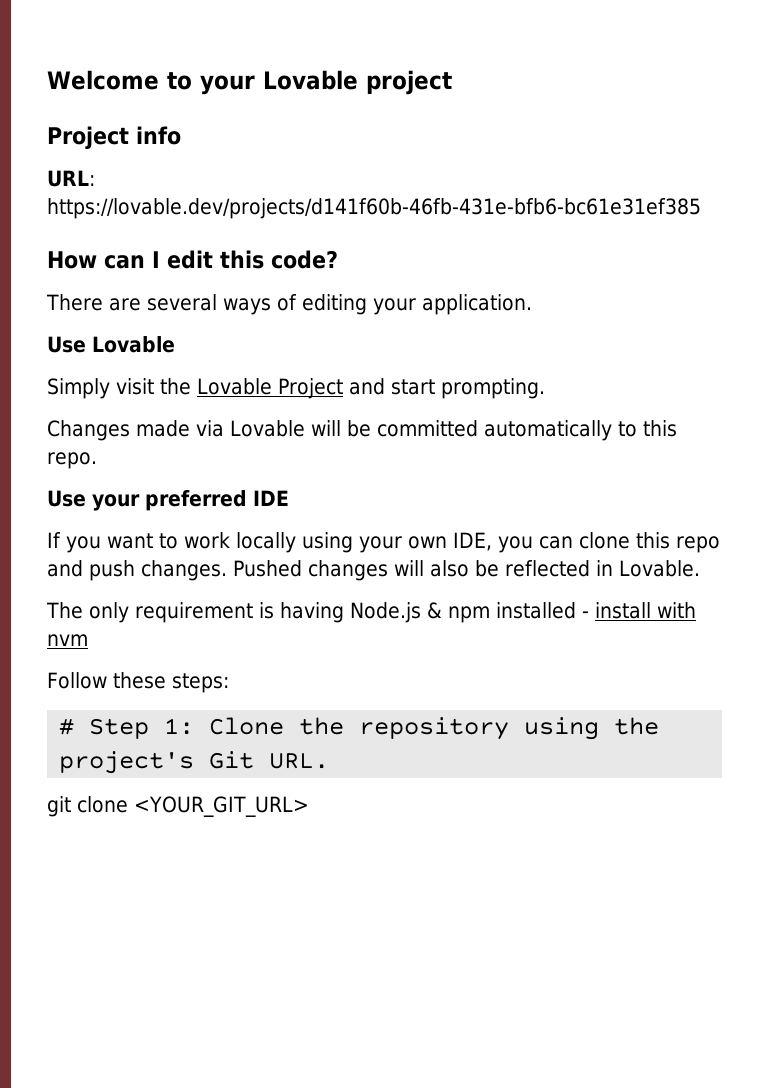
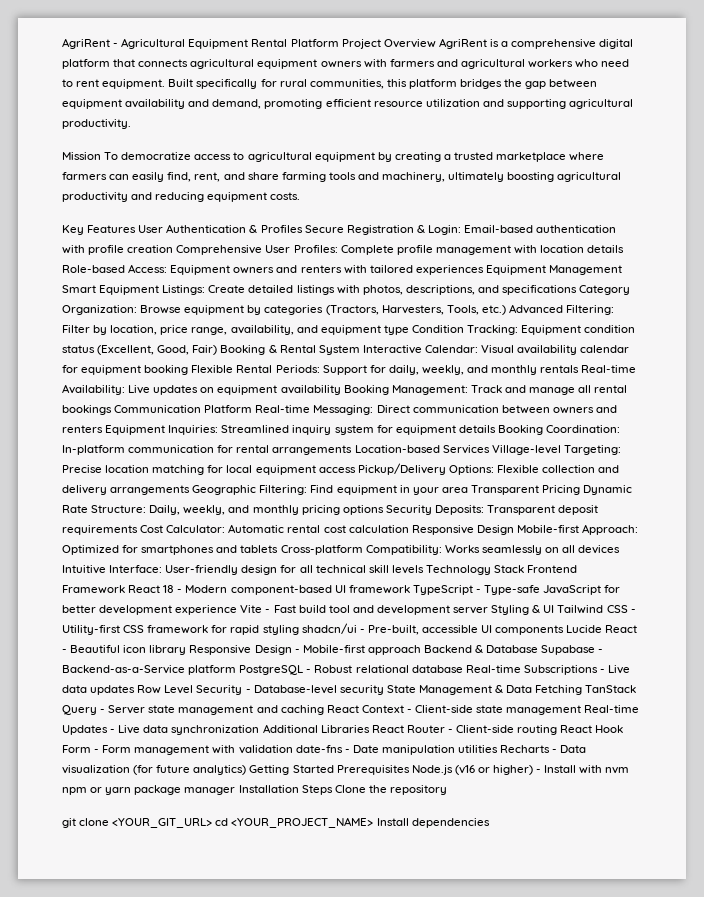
[47,70,452,95] [47,126,181,149] [47,170,95,187] [47,198,701,219] [47,250,338,269] [46,294,532,315] [47,336,175,353] [47,378,545,399] [47,420,677,441] [47,452,97,469] [47,490,289,511] [47,532,720,553] [47,560,700,581] [46,602,696,623] [47,634,88,646] [47,672,229,693] [59,717,660,740] [59,751,330,774] Welcome to your Lovable project // Project info // URL: https://lovable.dev/projects/d141f60b-46fb-431e-bfb6-bc61e31ef385 // How can I edit this code? // There are several ways of editing your application. // Use Lovable // Simply visit the Lovable Project and start prompting. // Changes made via Lovable will be committed automatically to this repo. // Use your preferred IDE // If you want to work locally using your own IDE, you can clone this repo and push changes. Pushed changes will also be reflected in Lovable. // The only requirement is having Node.js & npm installed - install with nvm // Follow these steps: // # Step 1: Clone the repository using the project's Git URL. -> [62,38,634,49] [62,59,630,69] [62,79,598,89] [62,99,634,109] [62,119,131,129] [62,152,605,162] [62,172,622,182] [62,192,301,202] [62,224,617,235] [62,245,625,255] [62,264,623,275] [62,285,631,295] [62,304,615,315] [62,325,636,335] [62,345,630,355] [62,365,637,375] [62,384,628,395] [62,405,617,415] [62,425,621,435] [62,445,621,455] [62,463,620,475] [62,485,633,495] [62,505,599,515] [62,524,639,535] [62,545,621,555] [62,565,578,575] [62,585,621,595] [62,605,636,615] [62,623,638,635] [62,645,604,655] [62,665,631,675] [62,685,637,695] [62,705,640,715] [62,724,624,735] [62,745,587,755] [62,765,630,775] [62,785,447,795] AgriRent - Agricultural Equipment Rental Platform Project Overview AgriRent is a comprehensive digital platform that connects agricultural equipment owners with farmers and agricultural workers who need to rent equipment. Built specifically for rural communities, this platform bridges the gap between equipment availability and demand, promoting efficient resource utilization and supporting agricultural productivity. // Mission To democratize access to agricultural equipment by creating a trusted marketplace where farmers can easily find, rent, and share farming tools and machinery, ultimately boosting agricultural productivity and reducing equipment costs. // Key Features User Authentication & Profiles Secure Registration & Login: Email-based authentication with profile creation Comprehensive User Profiles: Complete profile management with location details Role-based Access: Equipment owners and renters with tailored experiences Equipment Management Smart Equipment Listings: Create detailed listings with photos, descriptions, and specifications Category Organization: Browse equipment by categories (Tractors, Harvesters, Tools, etc.) Advanced Filtering: Filter by location, price range, availability, and equipment type Condition Tracking: Equipment condition status (Excellent, Good, Fair) Booking & Rental System Interactive Calendar: Visual availability calendar for equipment booking Flexible Rental Periods: Support for daily, weekly, and monthly rentals Real-time Availability: Live updates on equipment availability Booking Management: Track and manage all rental bookings Communication Platform Real-time Messaging: Direct communication between owners and renters Equipment Inquiries: Streamlined inquiry system for equipment details Booking Coordination: In-platform communication for rental arrangements Location-based Services Village-level Targeting: Precise location matching for local equipment access Pickup/Delivery Options: Flexible collection and delivery arrangements Geographic Filtering: Find equipment in your area Transparent Pricing Dynamic Rate Structure: Daily, weekly, and monthly pricing options Security Deposits: Transparent deposit requirements Cost Calculator: Automatic rental cost calculation Responsive Design Mobile-first Approach: Optimized for smartphones and tablets Cross-platform Compatibility: Works seamlessly on all devices Intuitive Interface: User-friendly design for all technical skill levels Technology Stack Frontend Framework React 18 - Modern component-based UI framework TypeScript - Type-safe JavaScript for better development experience Vite - Fast build tool and development server Styling & UI Tailwind CSS - Utility-first CSS framework for rapid styling shadcn/ui - Pre-built, accessible UI components Lucide React - Beautiful icon library Responsive Design - Mobile-first approach Backend & Database Supabase - Backend-as-a-Service platform PostgreSQL - Robust relational database Real-time Subscriptions - Live data updates Row Level Security - Database-level security State Management & Data Fetching TanStack Query - Server state management and caching React Context - Client-side state management Real-time Updates - Live data synchronization Additional Libraries React Router - Client-side routing React Hook Form - Form management with validation date-fns - Date manipulation utilities Recharts - Data visualization (for future analytics) Getting Started Prerequisites Node.js (v16 or higher) - Install with nvm npm or yarn package manager Installation Steps Clone the repository
(309, 806) none -> [215,817,490,828] cd <YOUR_PROJECT_NAME> Install dependencies

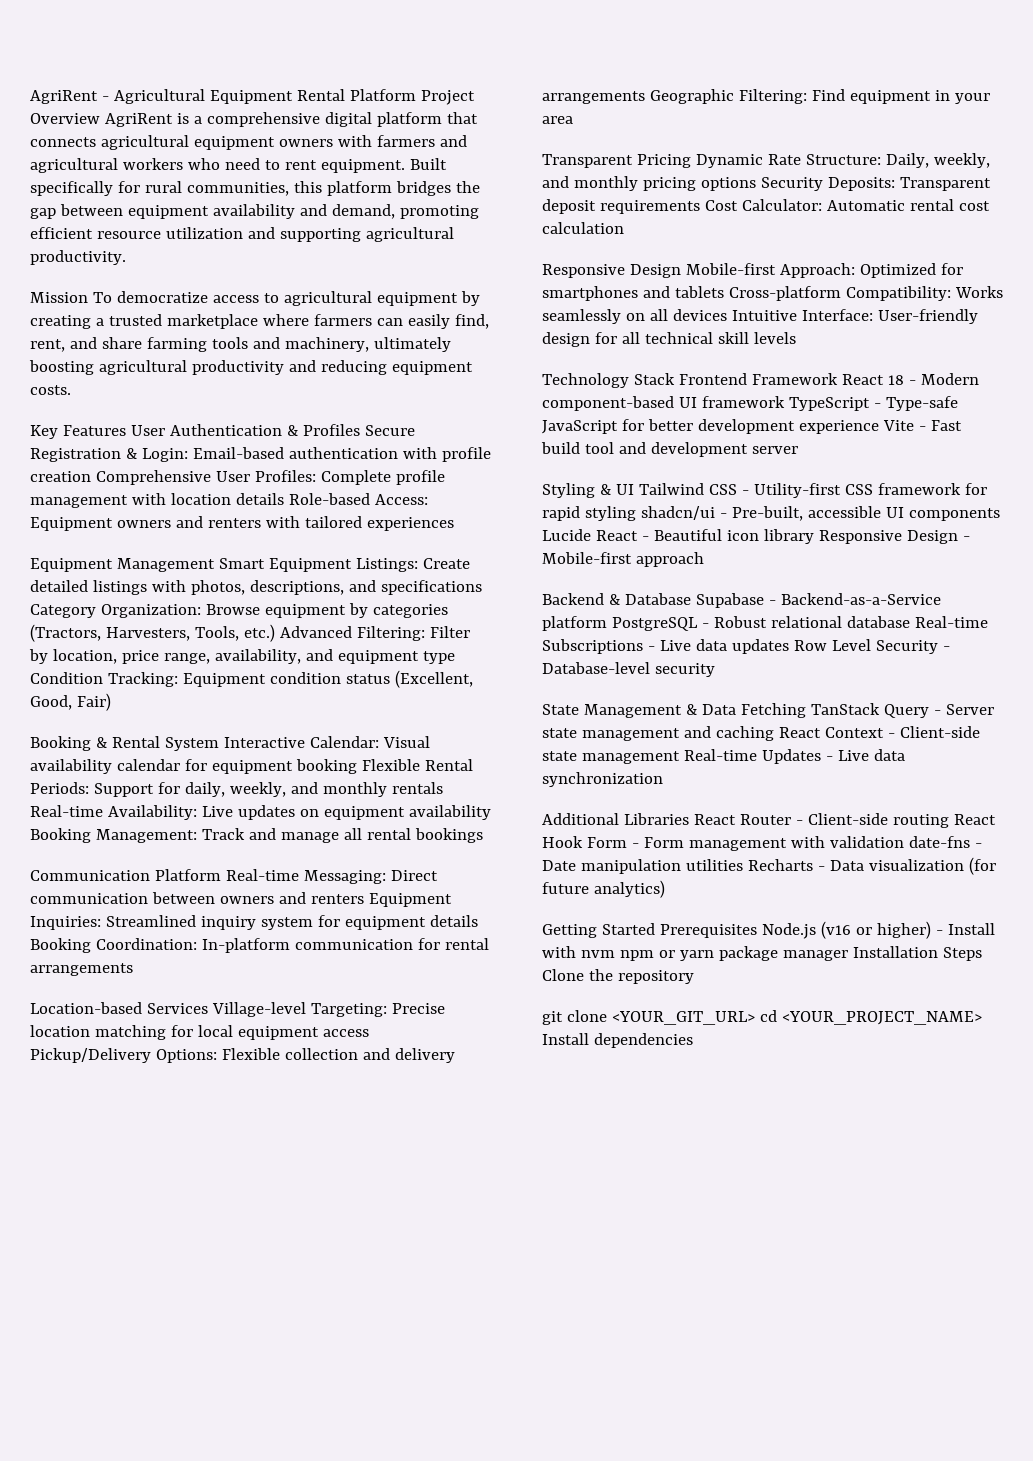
(484, 270) none -> (454, 524) //
(218, 350) none -> (111, 702) //
(112, 410) none -> (483, 835) //
(353, 450) none -> (133, 969) //
(468, 490) none -> (573, 120) //
(409, 529) none -> (624, 228) //
(424, 569) none -> (796, 338) //
(489, 610) none -> (798, 450) //
(421, 650) none -> (704, 559) //
(384, 690) none -> (715, 670) //
(260, 730) none -> (663, 779) //
(247, 770) none -> (665, 889) //

